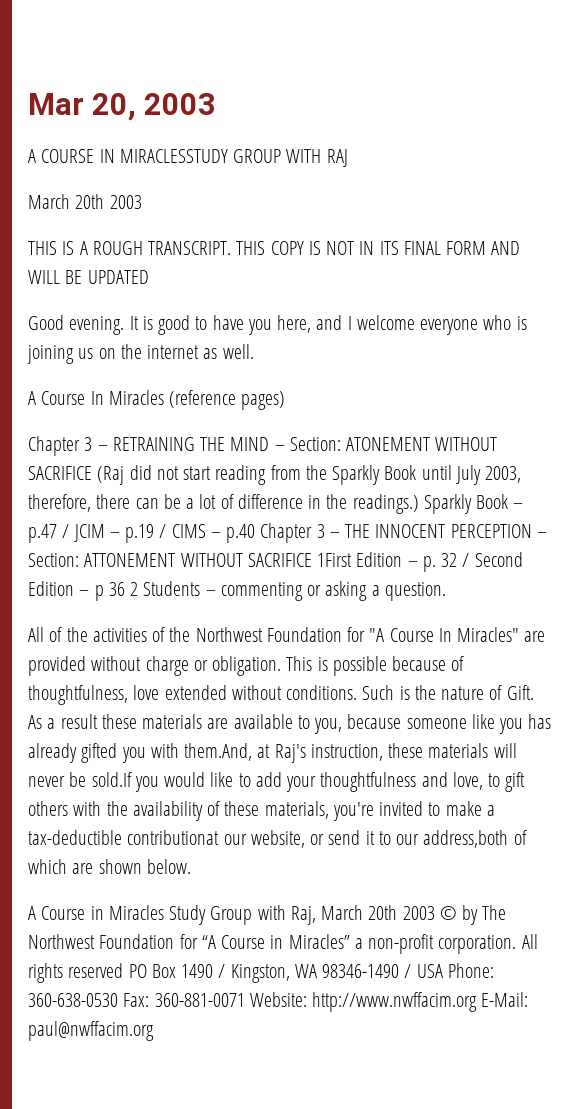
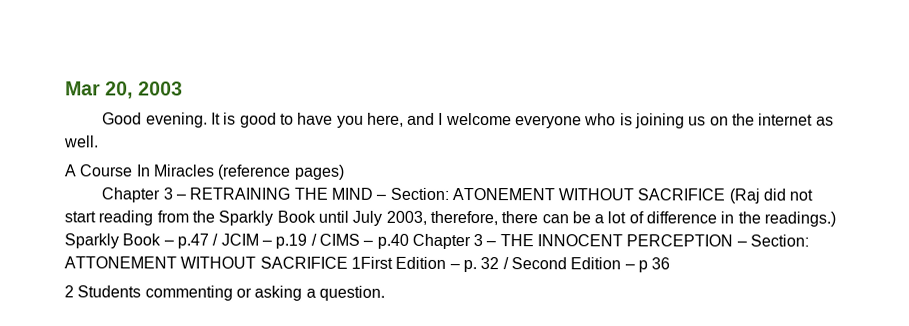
[28,149,348,167] [28,194,142,209] [28,241,521,255] [28,270,149,284] // A COURSE IN MIRACLESSTUDY GROUP WITH RAJ // March 20th 2003 // THIS IS A ROUGH TRANSCRIPT. THIS COPY IS NOT IN ITS FINAL FORM AND WILL BE UPDATED -> (183, 88) none
(125, 589) none -> (671, 263) //
[205,590,216,596] – -> (142, 291) none
[28,627,546,642] [28,656,465,676] [28,685,534,705] [28,714,552,734] [28,743,517,763] [28,772,526,792] [28,801,495,821] [28,830,527,848] [28,859,191,874] [28,905,507,925] [28,934,538,954] [28,963,494,983] [28,992,529,1012] [28,1021,154,1041] // All of the activities of the Northwest Foundation for "A Course In Miracles" are provided without charge or obligation. This is possible because of thoughtfulness, love extended without conditions. Such is the nature of Gift. As a result these materials are available to you, because someone like you has already gifted you with them.And, at Raj's instruction, these materials will never be sold.If you would like to add your thoughtfulness and love, to gift others with the availability of these materials, you're invited to make a tax-deductible contributionat our website, or send it to our address,both of which are shown below. // A Course in Miracles Study Group with Raj, March 20th 2003 © by The Northwest Foundation for “A Course in Miracles” a non-profit corporation. All rights reserved PO Box 1490 / Kingston, WA 98346-1490 / USA Phone: 360-638-0530 Fax: 360-881-0071 Website: http://www.nwffacim.org E-Mail: paul@nwffacim.org -> (385, 293) none

